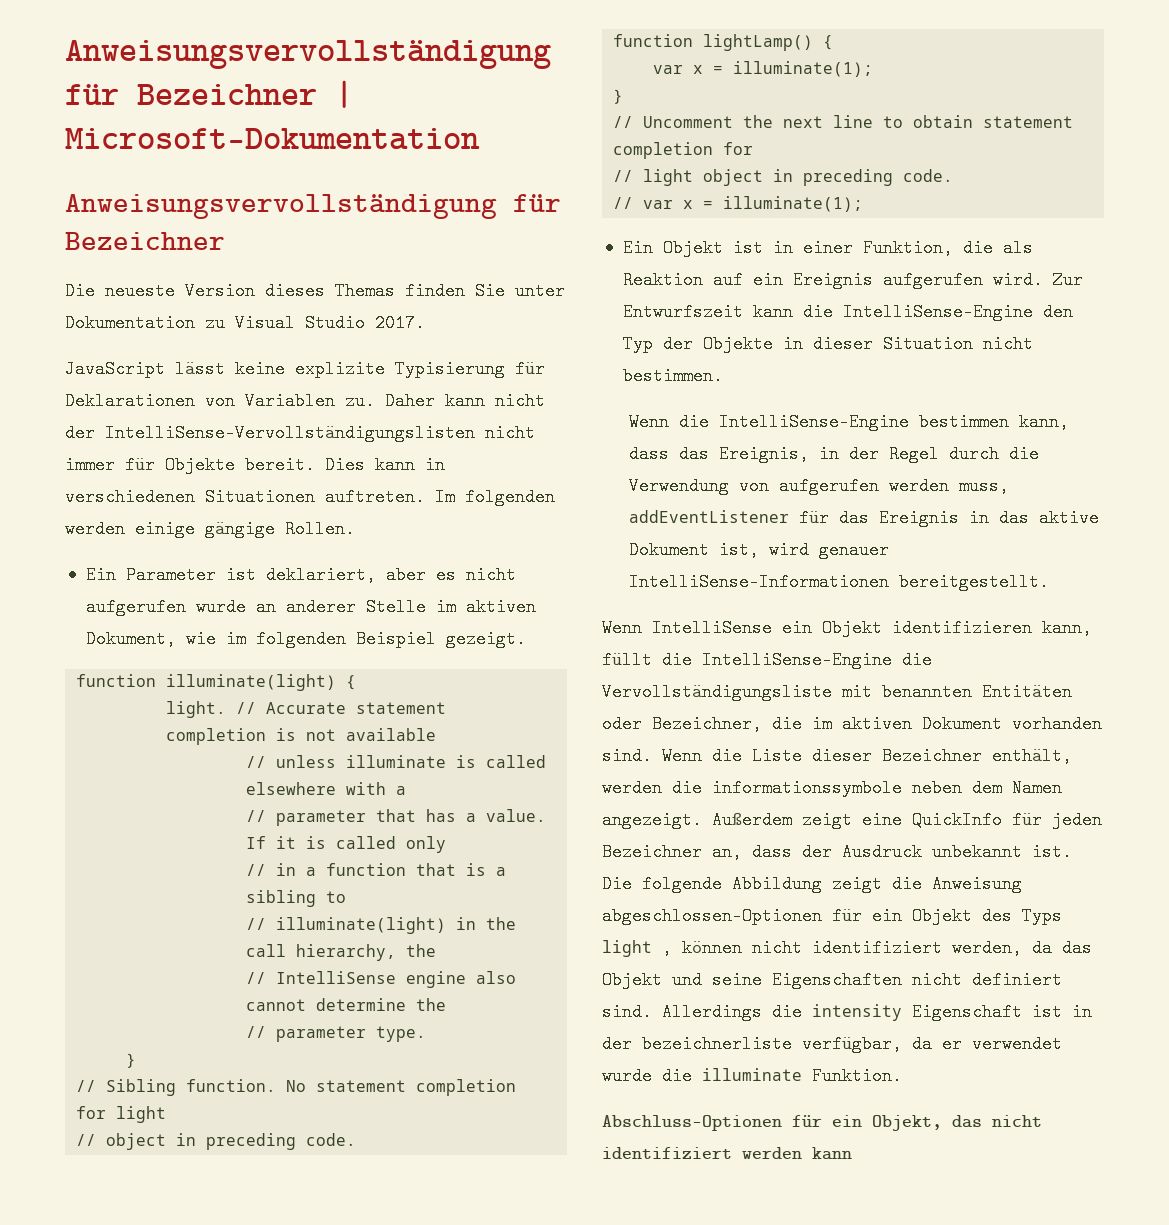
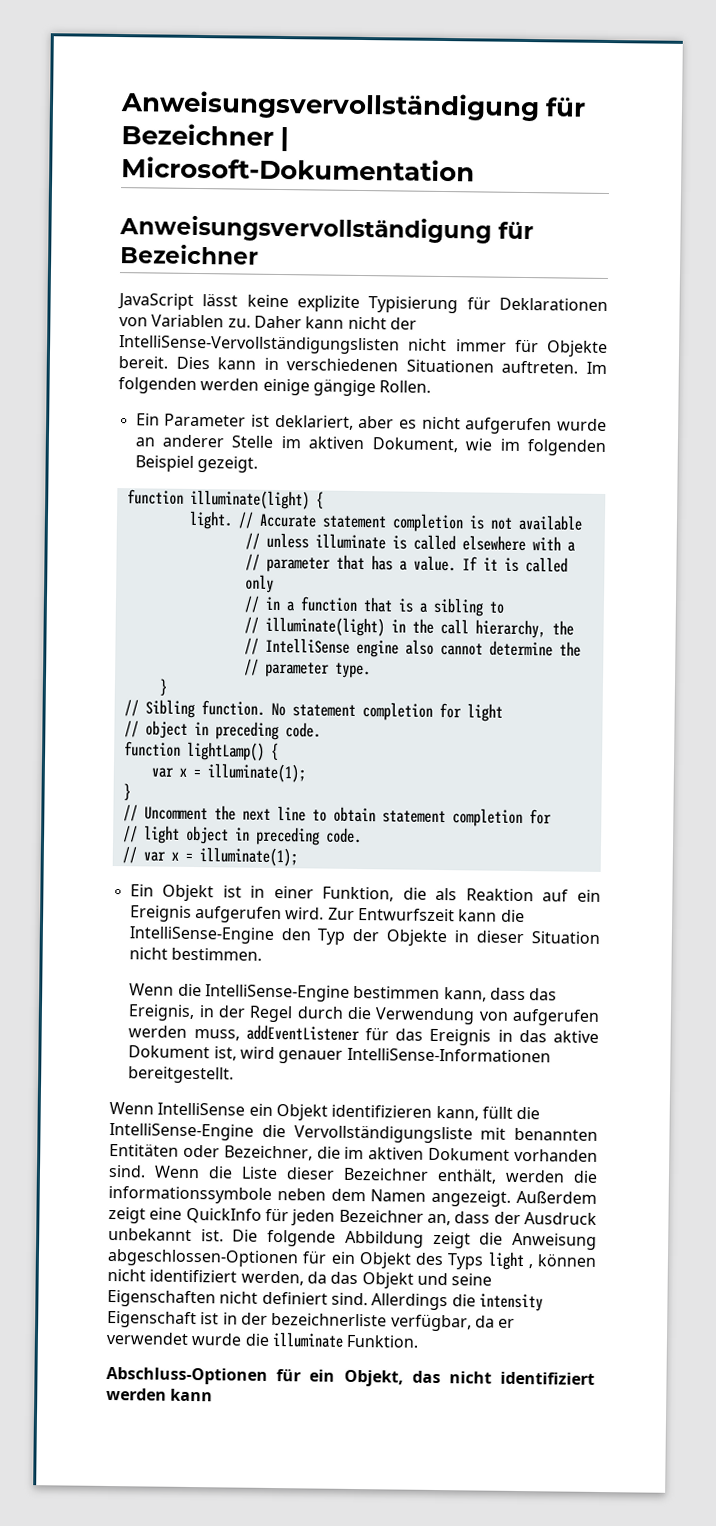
[65,282,565,300] [65,314,425,332] // Die neueste Version dieses Themas finden Sie unter Dokumentation zu Visual Studio 2017. -> (259, 254) none

